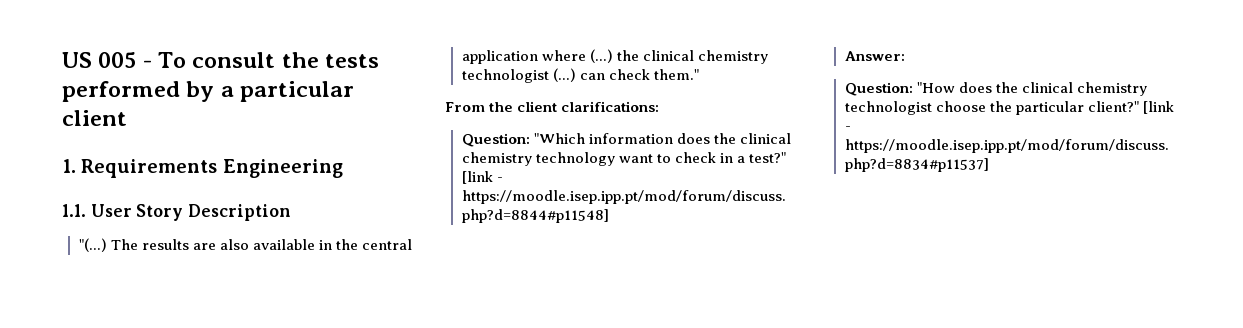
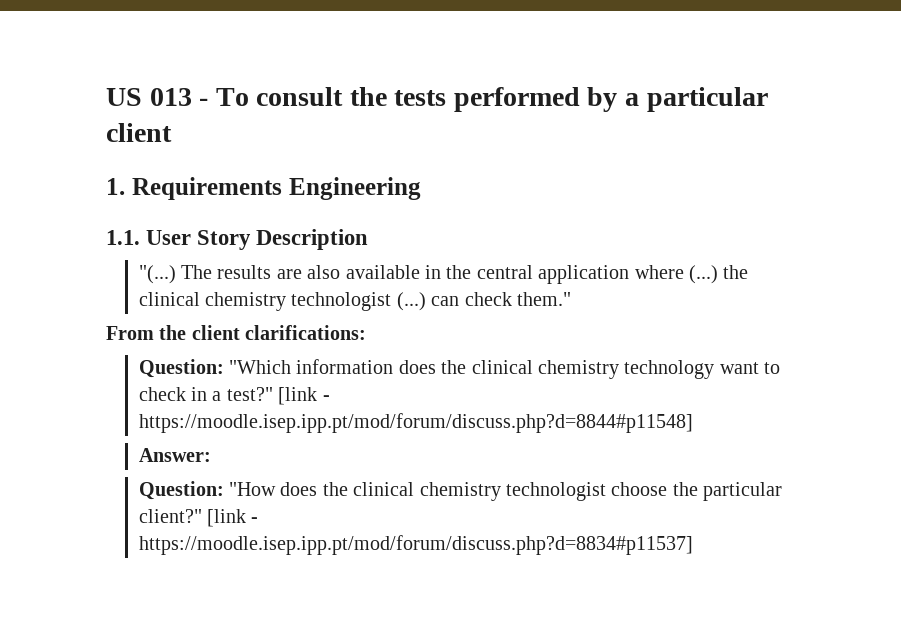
[98,52,137,68] 005 -> [149,88,192,106] 013

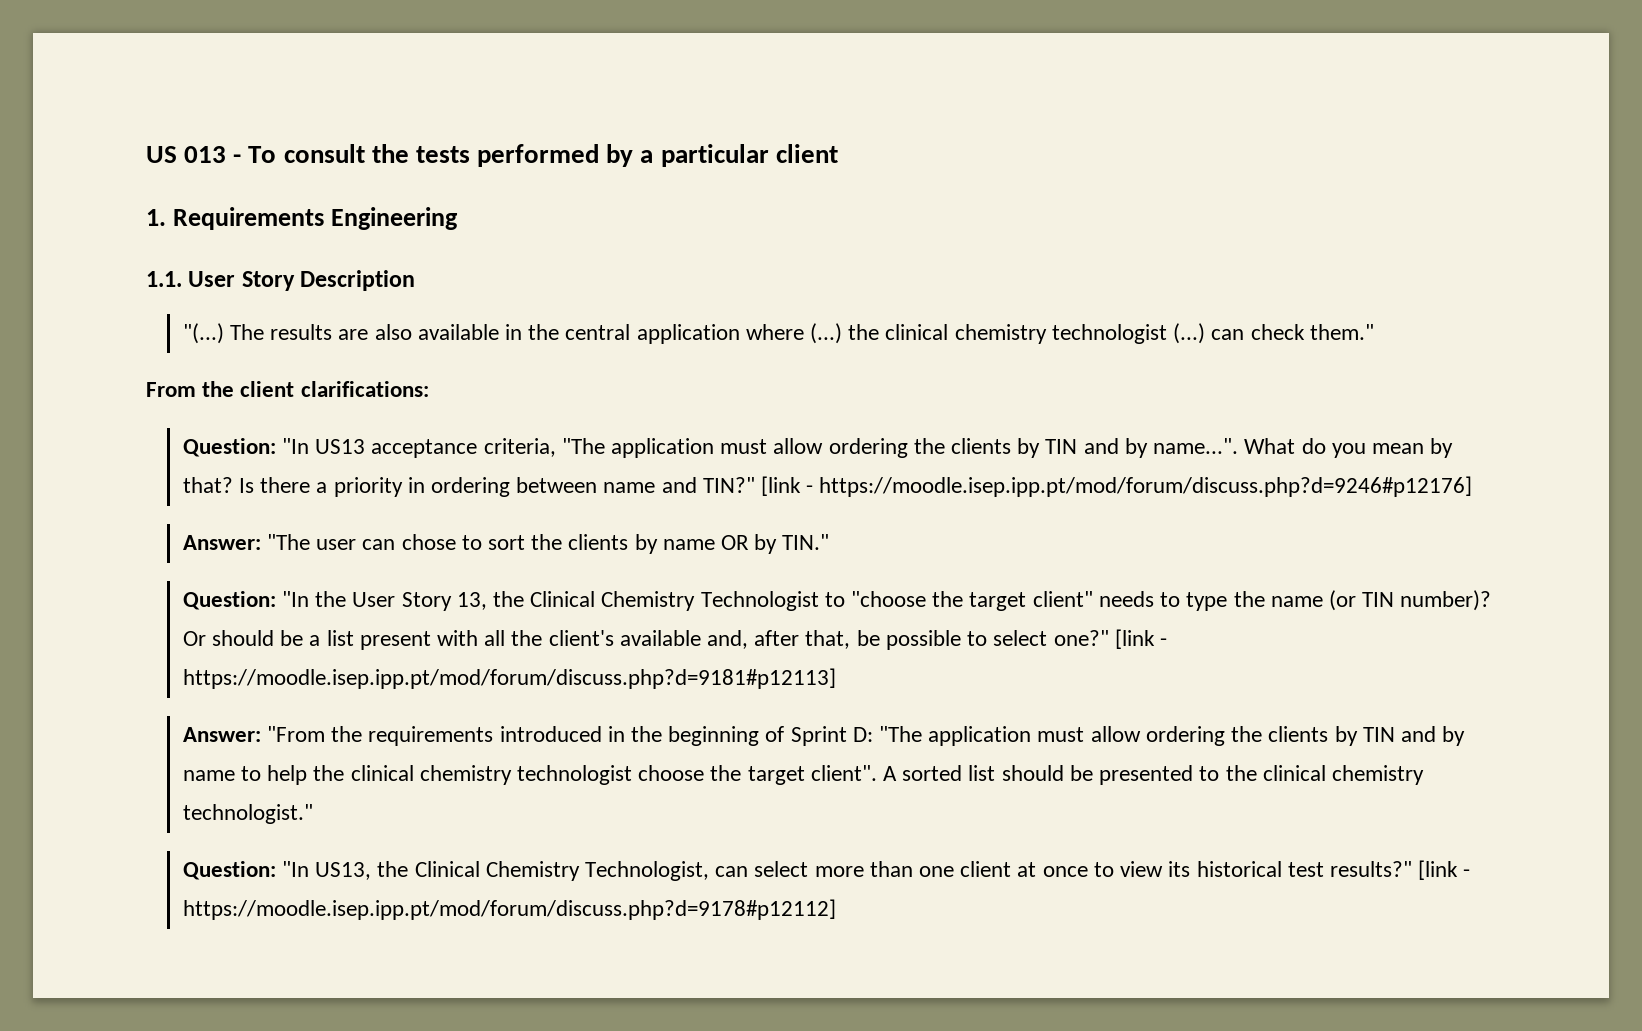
[228,359,781,379] [138,387,330,405] [138,413,693,433] [138,448,211,462] [138,481,318,500] "Which information does the clinical chemistry technology want to check in a test?" [link - https://moodle.isep.ipp.pt/mod/forum/discuss.php?d=8844#p11548] // Answer: // Question: "How does -> [281,438,1454,458] [182,476,1473,497] [182,534,830,554] [182,590,1492,611] [182,629,1167,650] [182,668,836,689] [182,726,1466,746] [182,765,308,785] "In US13 acceptance criteria, "The application must allow ordering the clients by TIN and by name...". What do you mean by that? Is there a priority in ordering between name and TIN?" [link - https://moodle.isep.ipp.pt/mod/forum/discuss.php?d=9246#p12176] // Answer: "The user can chose to sort the clients by name OR by TIN." // Question: "In the User Story 13, the Clinical Chemistry Technologist to "choose the target client" needs to type the name (or TIN number)? Or should be a list present with all the client's available and, after that, be possible to select one?" [link - https://moodle.isep.ipp.pt/mod/forum/discuss.php?d=9181#p12113] // Answer: "From the requirements introduced in the beginning of Sprint D: "The application must allow ordering the clients by TIN and by name to help
[703,482,783,501] [138,509,259,527] [138,535,693,555] particular client?" [link - https://moodle.isep.ipp.pt/mod/forum/discuss.php?d=8834#p11537] -> [747,765,1424,785] [182,804,313,824] [182,860,1471,881] [182,899,836,920] target client". A sorted list should be presented to the clinical chemistry technologist." // Question: "In US13, the Clinical Chemistry Technologist, can select more than one client at once to view its historical test results?" [link - https://moodle.isep.ipp.pt/mod/forum/discuss.php?d=9178#p12112]

